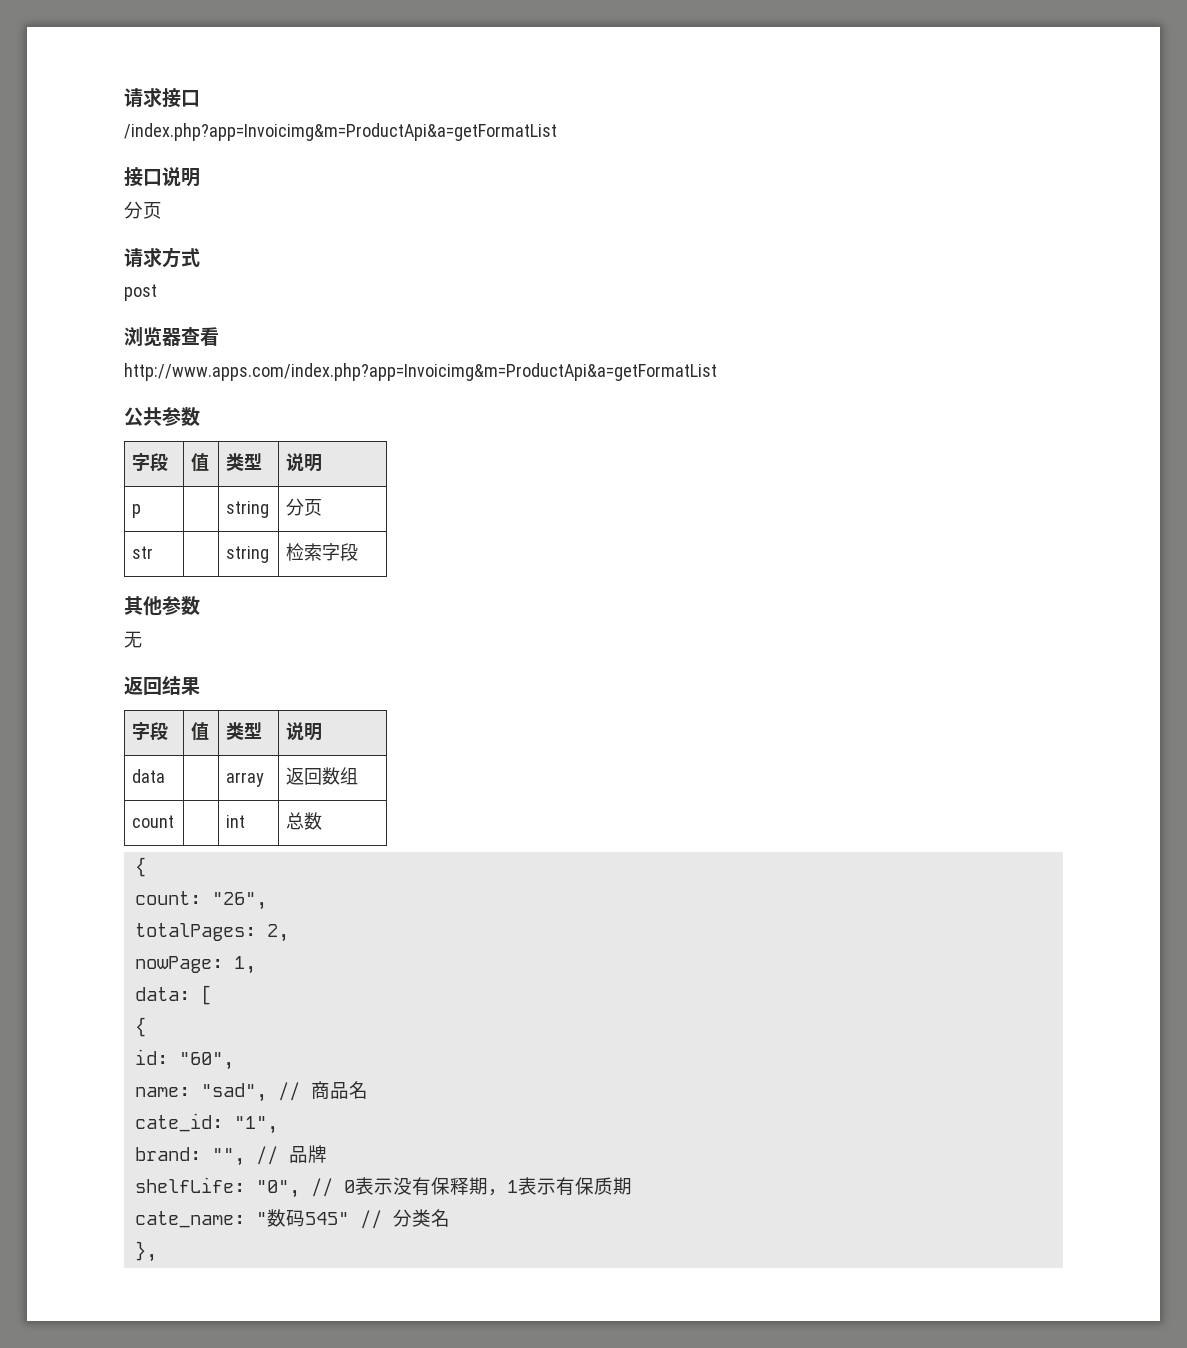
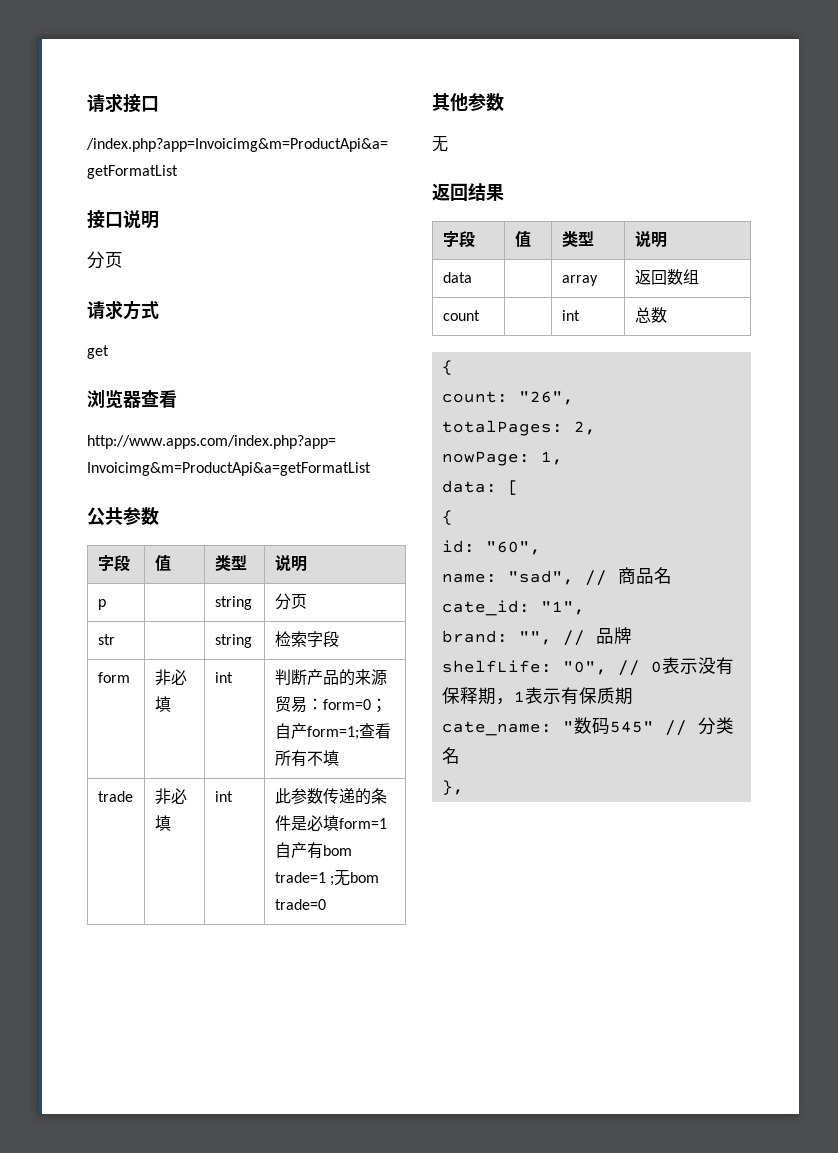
[124,284,157,301] post -> [87,345,109,359] get
(359, 552) none -> [97,672,130,683] [154,669,187,686] [154,696,171,712] [214,672,233,683] [274,669,387,686] [274,696,387,713] [274,723,391,740] [274,750,339,767] [97,791,133,802] [154,788,187,805] [154,815,171,831] [214,791,233,802] [274,788,387,805] [274,815,387,831] [274,842,352,859] [274,870,380,886] [274,899,326,910] // form | 非必填 | int | 判断产品的来源贸易：form=0；自产form=1;查看所有不填 // trade | 非必填 | int | 此参数传递的条件是必填form=1自产有bom trade=1 ;无bom trade=0

